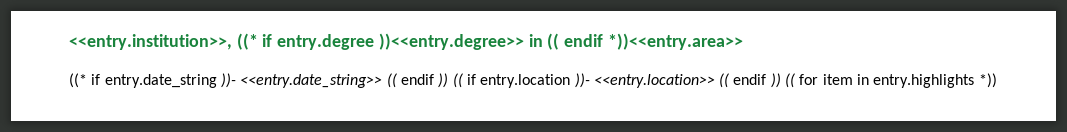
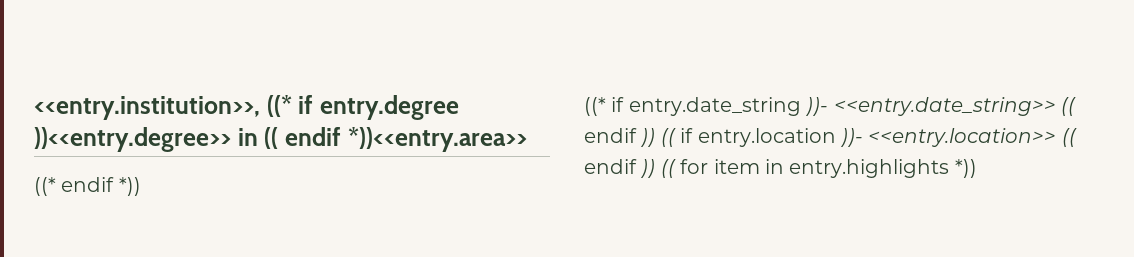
(743, 41) none -> [34,177,141,196] // ((* endif *))

